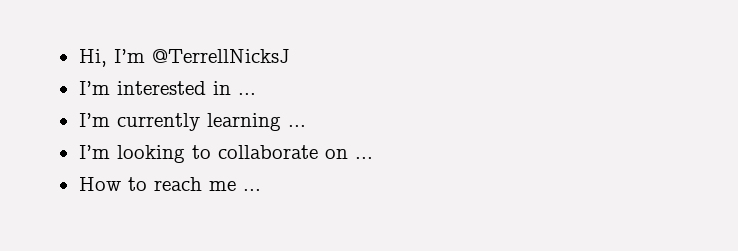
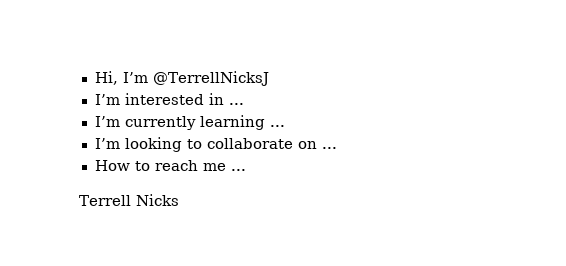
(261, 190) none -> [79,194,179,206] // Terrell Nicks

